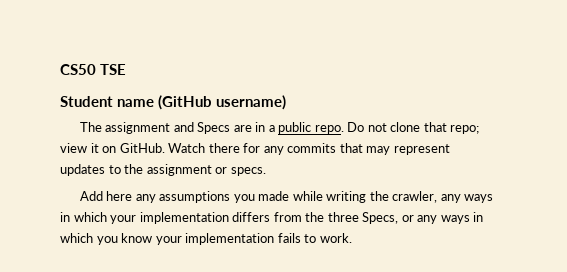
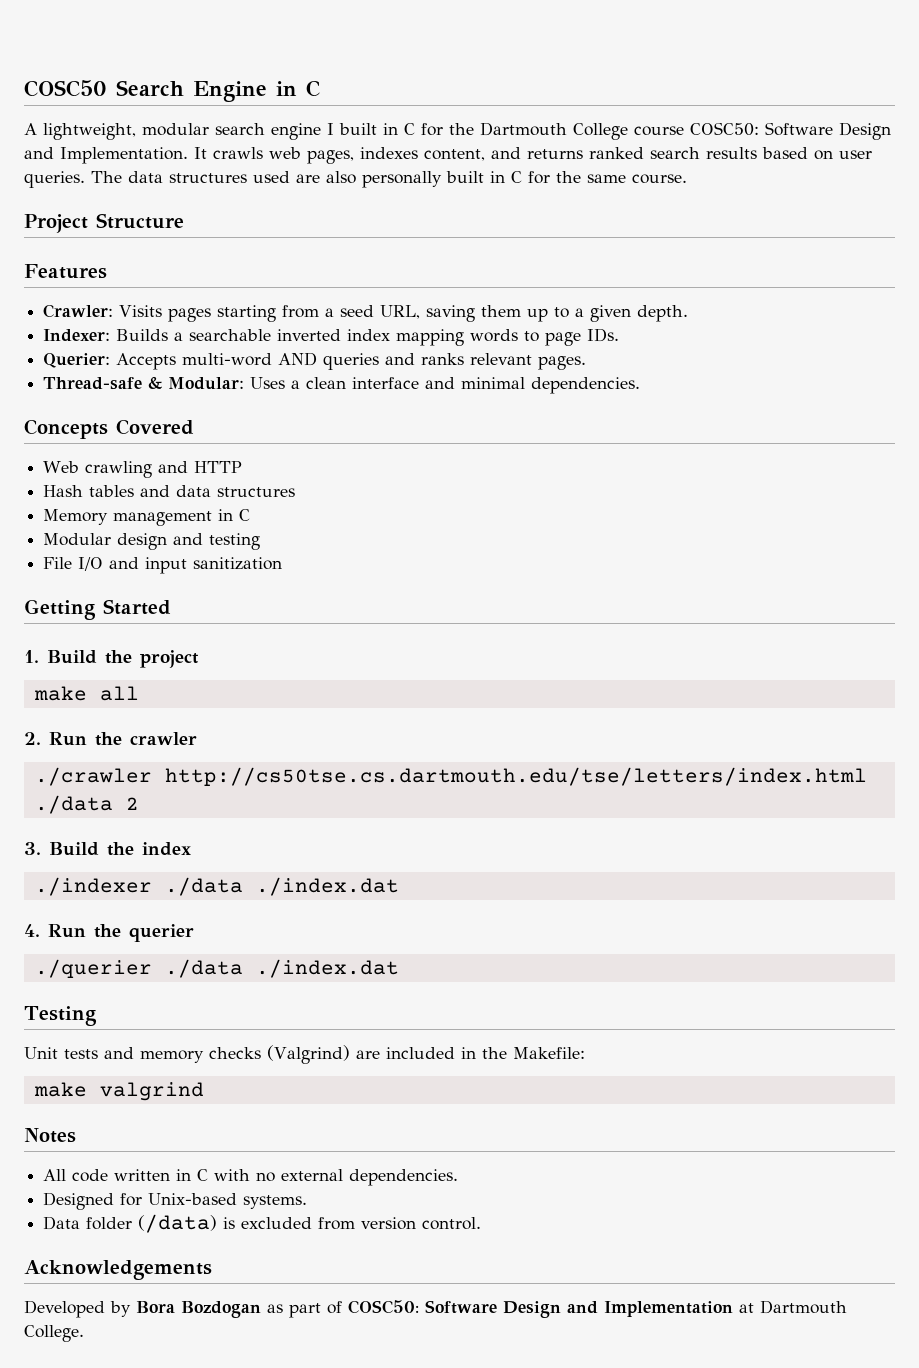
[60,64,127,75] [60,95,286,110] [79,122,480,134] [60,143,450,155] [60,164,266,176] [79,191,494,203] [60,212,484,224] [60,233,352,245] CS50 TSE // Student name (GitHub username) // The assignment and Specs are in a public repo. Do not clone that repo; view it on GitHub. Watch there for any commits that may represent updates to the assignment or specs. // Add here any assumptions you made while writing the crawler, any ways in which your implementation differs from the three Specs, or any ways in which you know your implementation fails to work. -> [24,80,320,102] [24,122,891,140] [24,147,872,164] [24,171,687,188] [24,213,184,233] [24,264,107,279] [43,304,689,322] [43,328,620,346] [43,352,587,370] [43,376,641,394] [24,419,194,439] [43,461,243,478] [43,485,296,497] [43,509,251,526] [43,533,261,550] [43,557,283,574] [24,599,171,620] [24,650,199,668] [33,686,139,701] [24,732,197,746] [34,767,867,786] [34,795,139,814] [24,842,191,856] [34,877,399,896] [24,924,194,942] [34,959,399,978] [24,1006,97,1026] [24,1045,585,1064] [33,1082,204,1101] [24,1128,76,1143] [43,1169,459,1186] [43,1192,308,1210] [43,1214,482,1233] [24,1260,212,1280] [24,1300,847,1318] [24,1325,84,1342] COSC50 Search Engine in C // A lightweight, modular search engine I built in C for the Dartmouth College course COSC50: Software Design and Implementation. It crawls web pages, indexes content, and returns ranked search results based on user queries. The data structures used are also personally built in C for the same course. // Project Structure // Features // Crawler: Visits pages starting from a seed URL, saving them up to a given depth. // Indexer: Builds a searchable inverted index mapping words to page IDs. // Querier: Accepts multi-word AND queries and ranks relevant pages. // Thread-safe & Modular: Uses a clean interface and minimal dependencies. // Concepts Covered // Web crawling and HTTP // Hash tables and data structures // Memory management in C // Modular design and testing // File I/O and input sanitization // Getting Started // 1. Build the project // make all // 2. Run the crawler // ./crawler http://cs50tse.cs.dartmouth.edu/tse/letters/index.html ./data 2 // 3. Build the index // ./indexer ./data ./index.dat // 4. Run the querier // ./querier ./data ./index.dat // Testing // Unit tests and memory checks (Valgrind) are included in the Makefile: // make valgrind // Notes // All code written in C with no external dependencies. // Designed for Unix-based systems. // Data folder (/data) is excluded from version control. // Acknowledgements // Developed by Bora Bozdogan as part of COSC50: Software Design and Implementation at Dartmouth College.

